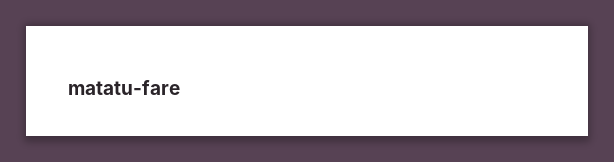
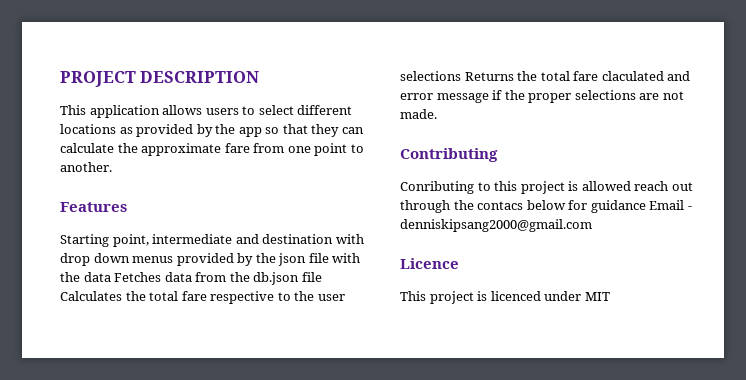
[68,80,180,95] matatu-fare -> [60,71,260,87] [60,105,353,118] [60,124,364,137] [60,143,364,156] [60,162,112,172] [60,202,127,212] [60,234,364,247] [60,253,361,266] [60,272,322,285] [60,291,345,304] [400,71,691,81] [400,90,684,103] [400,109,437,119] [400,148,498,162] [400,181,693,194] [400,200,692,213] [400,219,592,232] [400,258,459,269] [400,291,610,304] PROJECT DESCRIPTION // This application allows users to select different locations as provided by the app so that they can calculate the approximate fare from one point to another. // Features // Starting point, intermediate and destination with drop down menus provided by the json file with the data Fetches data from the db.json file Calculates the total fare respective to the user selections Returns the total fare claculated and error message if the proper selections are not made. // Contributing // Conributing to this project is allowed reach out through the contacs below for guidance Email - denniskipsang2000@gmail.com // Licence // This project is licenced under MIT

